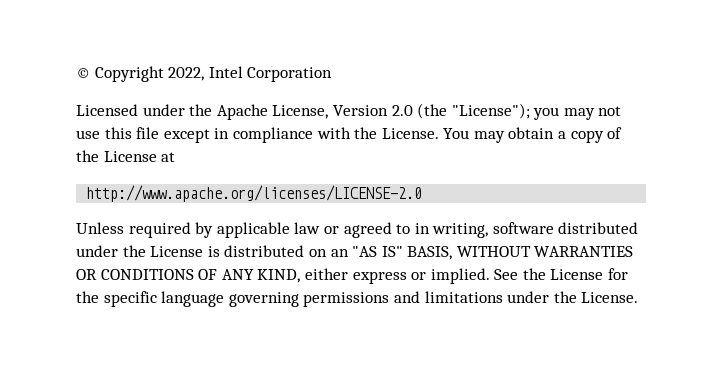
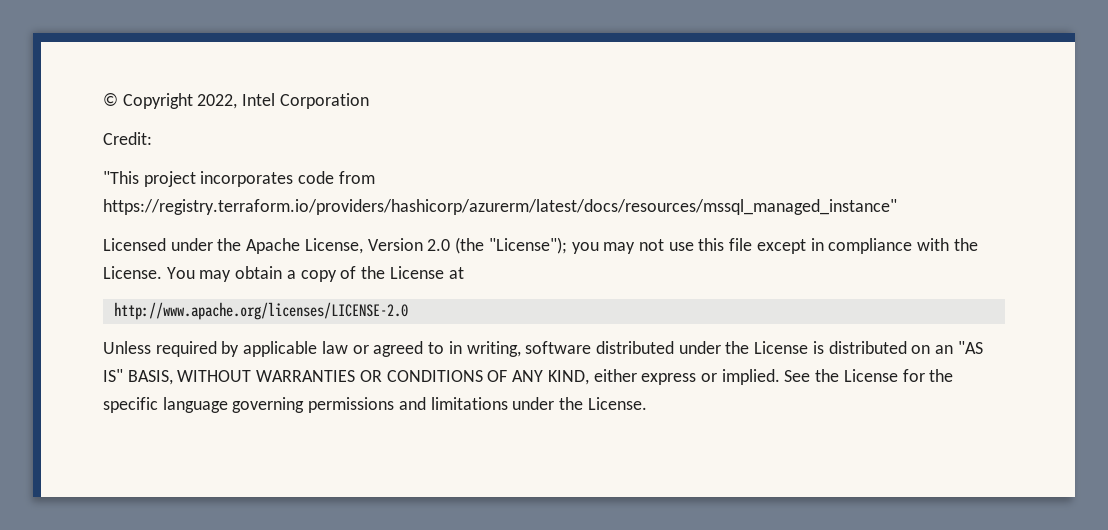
(333, 74) none -> [103,132,152,145] [103,171,375,187] [103,199,897,215] // Credit: // "This project incorporates code from https://registry.terraform.io/providers/hashicorp/azurerm/latest/docs/resources/mssql_managed_instance"

